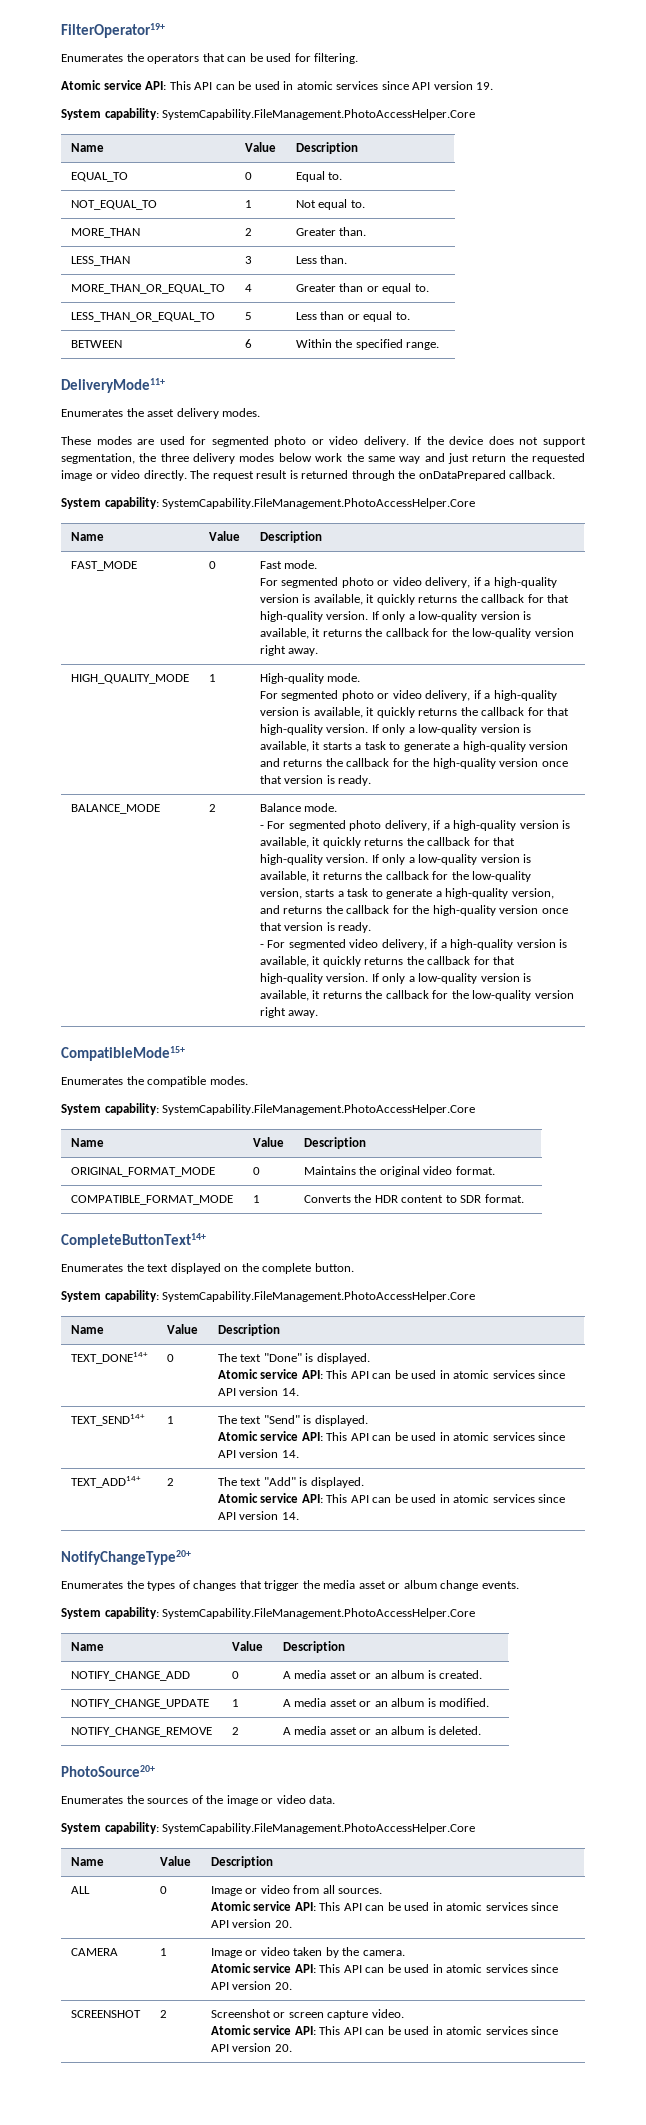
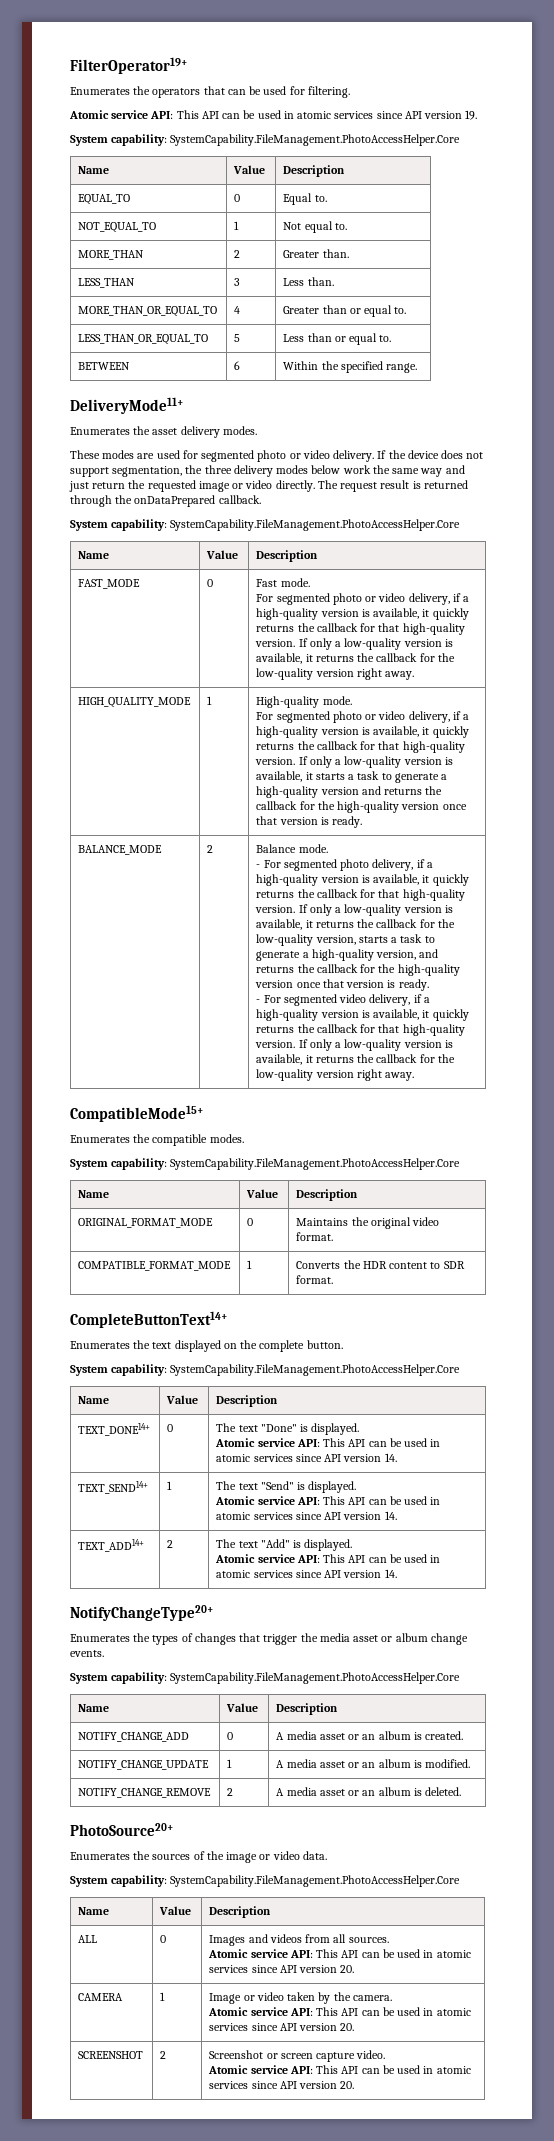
[210,1885,290,1896] Image or video -> [209,1934,302,1946] Images and videos

